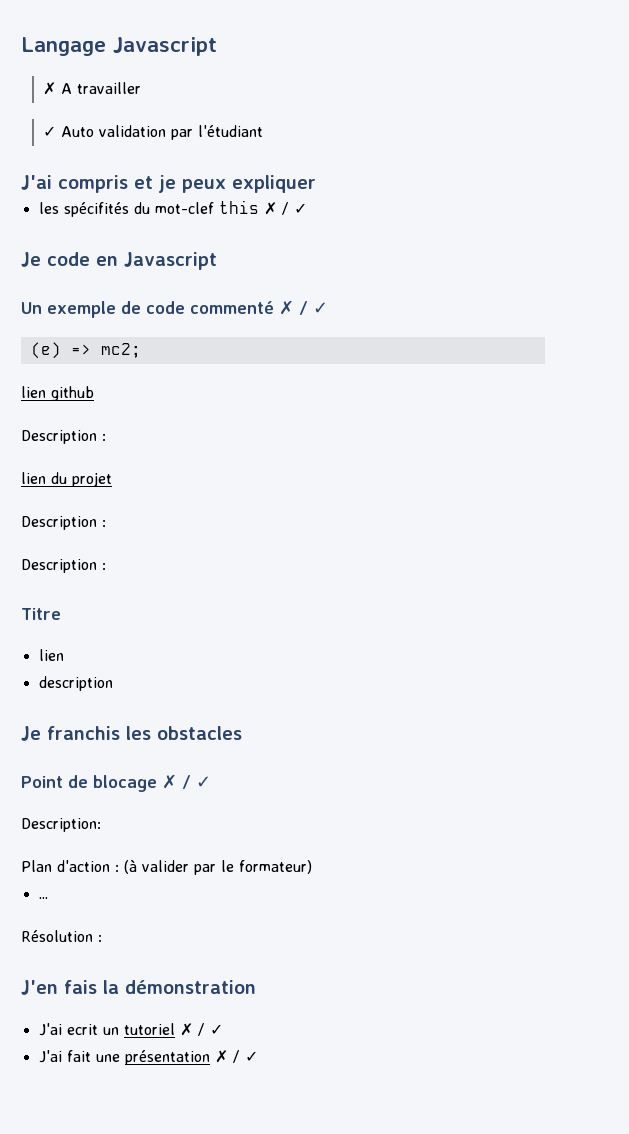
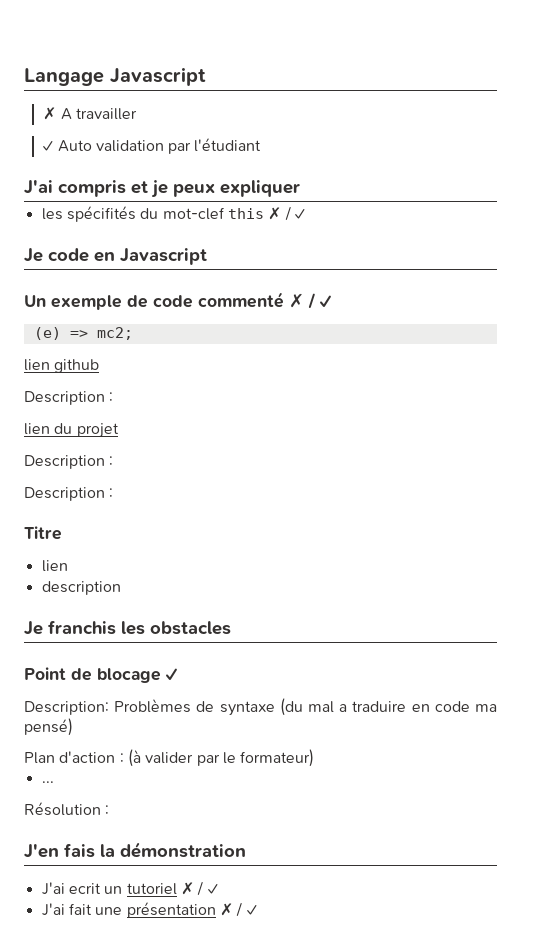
[162,774,191,789] ✗ / -> (161, 675) none
(101, 825) none -> [114,698,497,716] [24,718,73,736] Problèmes de syntaxe (du mal a traduire en code ma pensé)

